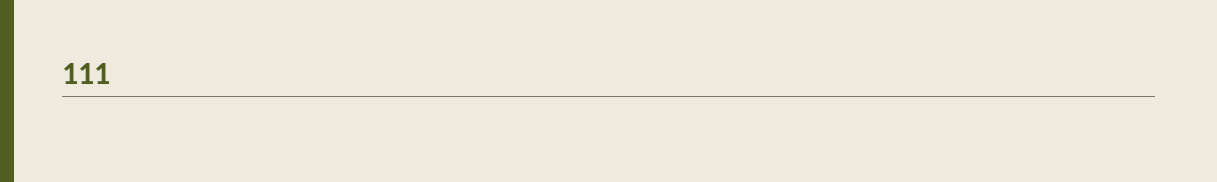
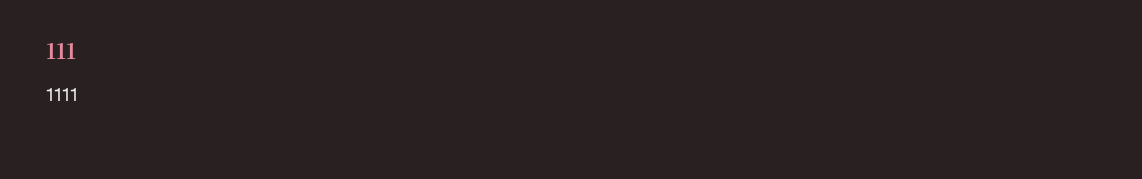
(110, 73) none -> [46,88,78,101] // 1111

